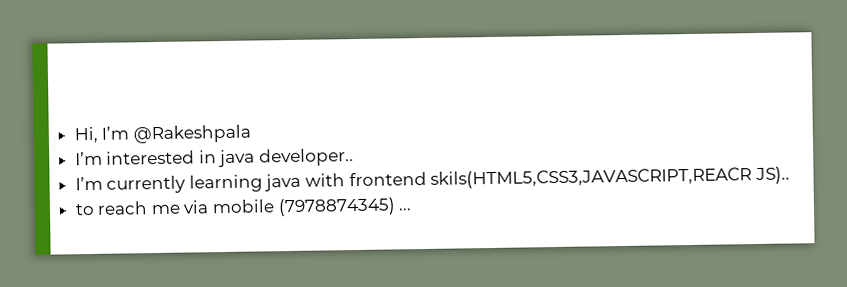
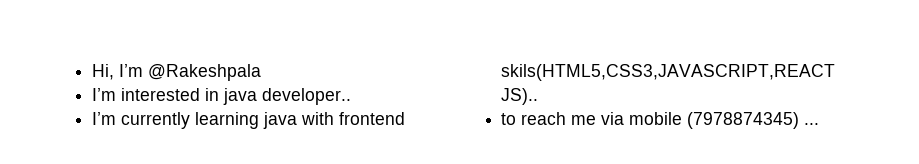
[430,167,753,189] skils(HTML5,CSS3,JAVASCRIPT,REACR -> [501,64,836,81] skils(HTML5,CSS3,JAVASCRIPT,REACT

